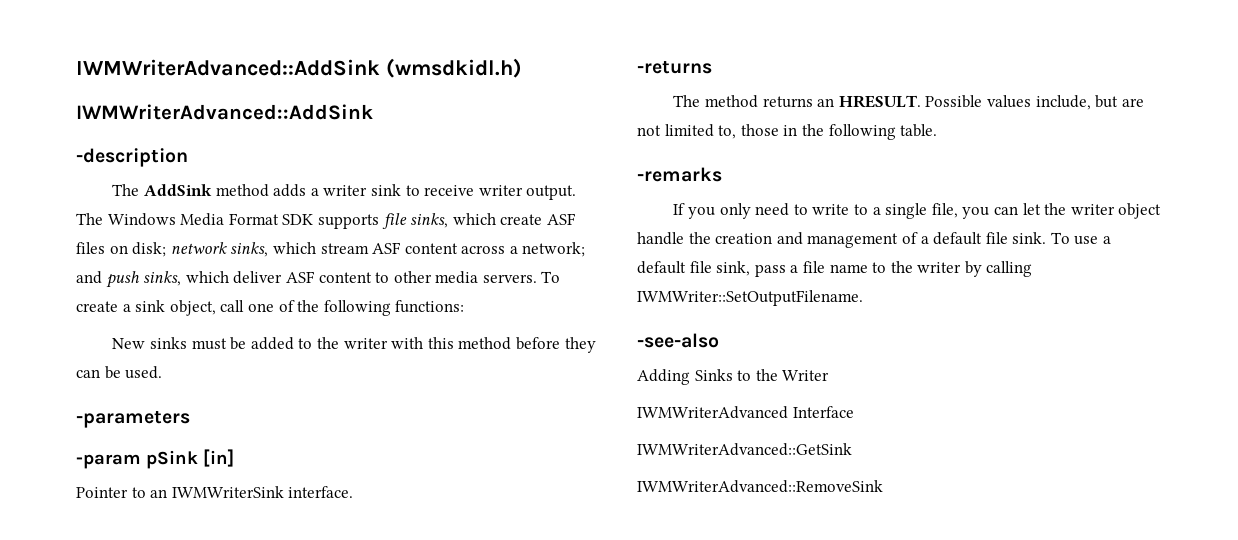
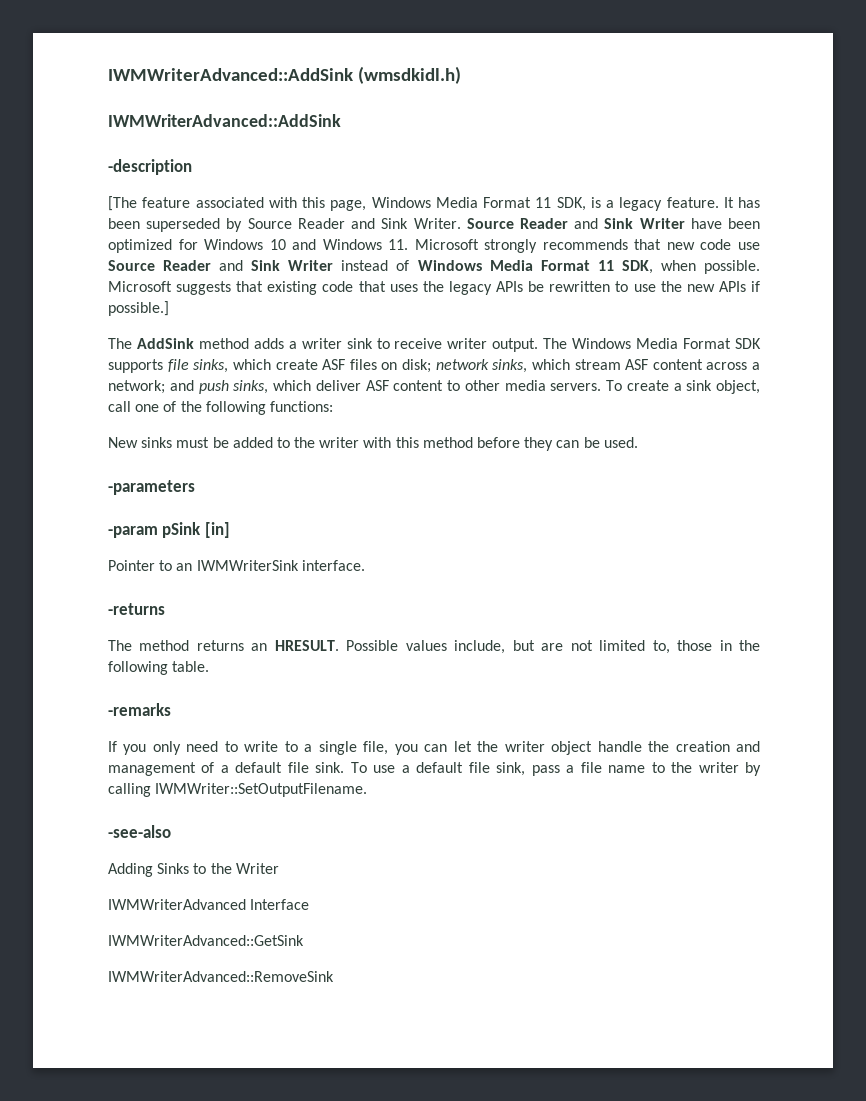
(188, 157) none -> [108,196,760,211] [108,218,760,232] [108,239,761,253] [108,260,761,274] [108,281,761,295] [108,301,169,316] // [The feature associated with this page, Windows Media Format 11 SDK, is a legacy feature. It has been superseded by Source Reader and Sink Writer. Source Reader and Sink Writer have been optimized for Windows 10 and Windows 11. Microsoft strongly recommends that new code use Source Reader and Sink Writer instead of Windows Media Format 11 SDK, when possible. Microsoft suggests that existing code that uses the legacy APIs be rewritten to use the new APIs if possible.]

